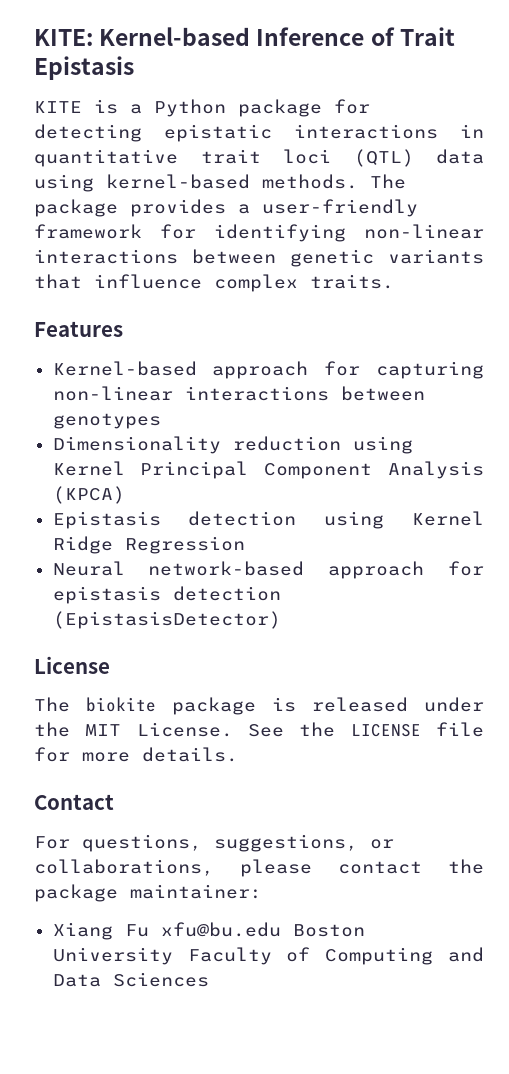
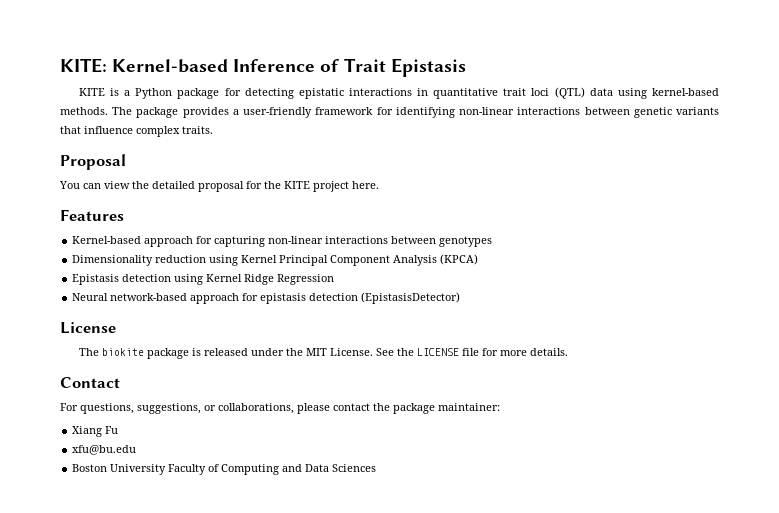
(394, 281) none -> [60,154,126,170] [59,181,379,192] // Proposal // You can view the detailed proposal for the KITE project here.
(149, 930) none -> (119, 430) //
(281, 929) none -> (137, 450) //

